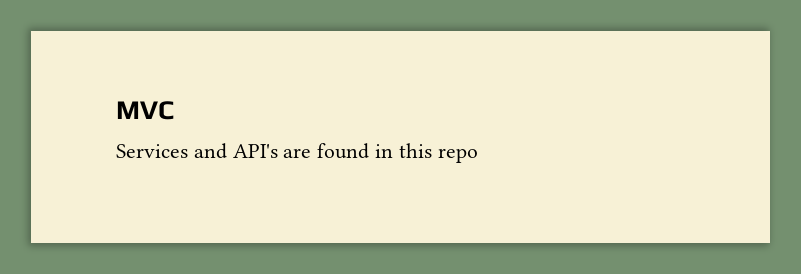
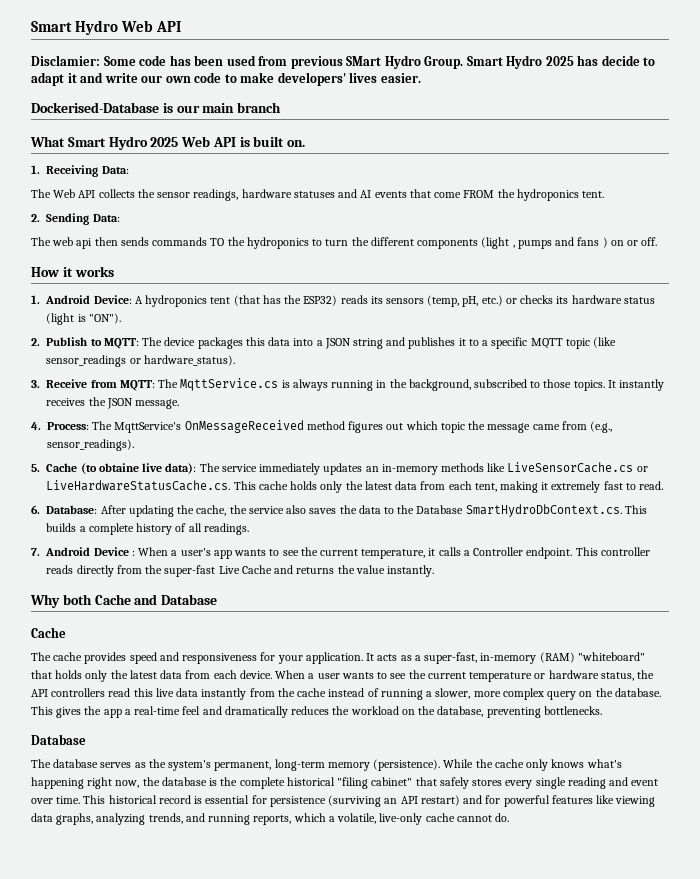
[116,101,174,120] [116,143,478,163] MVC // Services and API's are found in this repo -> [31,20,182,35] [31,55,656,69] [31,72,421,86] [31,102,282,113] [30,136,306,150] [31,165,129,177] [31,189,605,201] [31,213,120,225] [31,237,658,249] [31,266,114,277] [31,295,655,307] [46,313,121,325] [31,337,617,349] [46,355,235,367] [31,378,665,391] [46,397,180,409] [31,420,613,433] [47,439,134,451] [31,462,648,475] [46,480,664,493] [31,504,647,517] [46,523,249,535] [31,547,650,559] [46,565,434,577] [30,594,218,608] [31,627,66,638] [31,652,645,664] [31,670,655,682] [31,688,661,700] [31,706,602,718] [31,734,86,745] [31,759,622,771] [31,777,659,789] [31,795,656,807] [31,813,510,825] Smart Hydro Web API // Disclamier: Some code has been used from previous SMart Hydro Group. Smart Hydro 2025 has decide to adapt it and write our own code to make developers' lives easier. // Dockerised-Database is our main branch // What Smart Hydro 2025 Web API is built on. // 1. Receiving Data: // The Web API collects the sensor readings, hardware statuses and AI events that come FROM the hydroponics tent. // 2. Sending Data: // The web api then sends commands TO the hydroponics to turn the different components (light , pumps and fans ) on or off. // How it works // 1. Android Device: A hydroponics tent (that has the ESP32) reads its sensors (temp, pH, etc.) or checks its hardware status (light is "ON"). // 2. Publish to MQTT: The device packages this data into a JSON string and publishes it to a specific MQTT topic (like sensor_readings or hardware_status). // 3. Receive from MQTT: The MqttService.cs is always running in the background, subscribed to those topics. It instantly receives the JSON message. // 4. Process: The MqttService's OnMessageReceived method figures out which topic the message came from (e.g., sensor_readings). // 5. Cache (to obtaine live data): The service immediately updates an in-memory methods like LiveSensorCache.cs or LiveHardwareStatusCache.cs. This cache holds only the latest data from each tent, making it extremely fast to read. // 6. Database: After updating the cache, the service also saves the data to the Database SmartHydroDbContext.cs. This builds a complete history of all readings. // 7. Android Device : When a user's app wants to see the current temperature, it calls a Controller endpoint. This controller reads directly from the super-fast Live Cache and returns the value instantly. // Why both Cache and Database // Cache // The cache provides speed and responsiveness for your application. It acts as a super-fast, in-memory (RAM) "whiteboard" that holds only the latest data from each device. When a user wants to see the current temperature or hardware status, the API controllers read this live data instantly from the cache instead of running a slower, more complex query on the database. This gives the app a real-time feel and dramatically reduces the workload on the database, preventing bottlenecks. // Database // The database serves as the system's permanent, long-term memory (persistence). While the cache only knows what's happening right now, the database is the complete historical "filing cabinet" that safely stores every single reading and event over time. This historical record is essential for persistence (surviving an API restart) and for powerful features like viewing data graphs, analyzing trends, and running reports, which a volatile, live-only cache cannot do.

